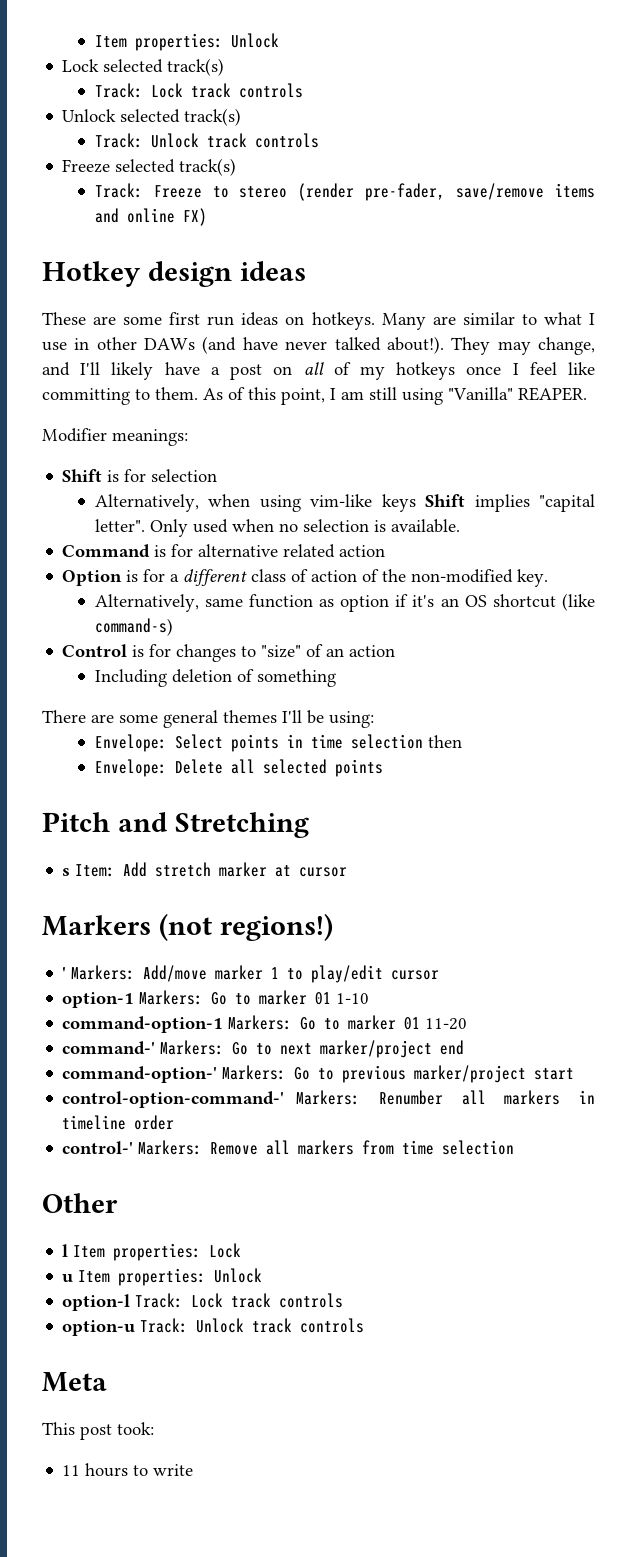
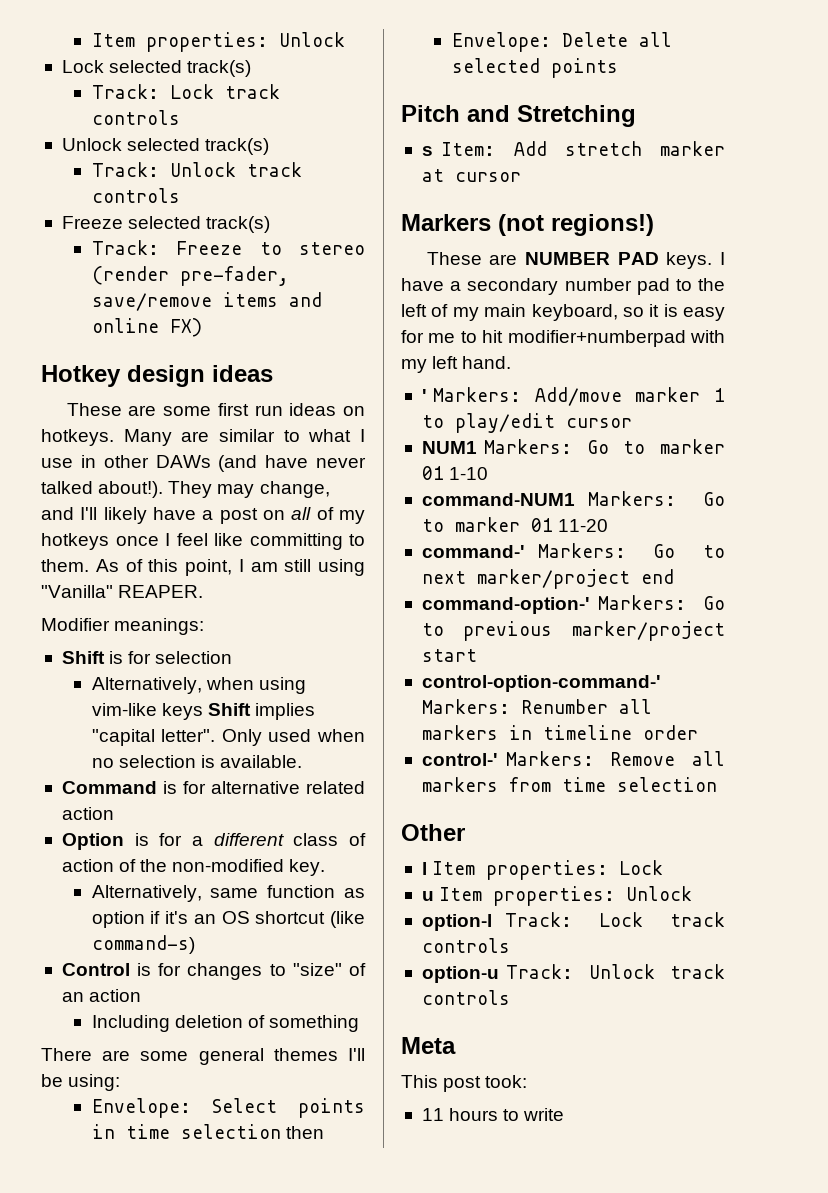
(333, 927) none -> [426,252,725,269] [401,278,726,295] [401,304,725,321] [401,330,725,347] [401,356,512,373] // These are NUMBER PAD keys. I have a secondary number pad to the left of my main keyboard, so it is easy for me to hit modifier+numberpad with my left hand.
[62,992,135,1008] option-1 -> [421,441,477,454] NUM1
[62,1016,224,1033] command-option-1 -> [421,493,575,506] command-NUM1

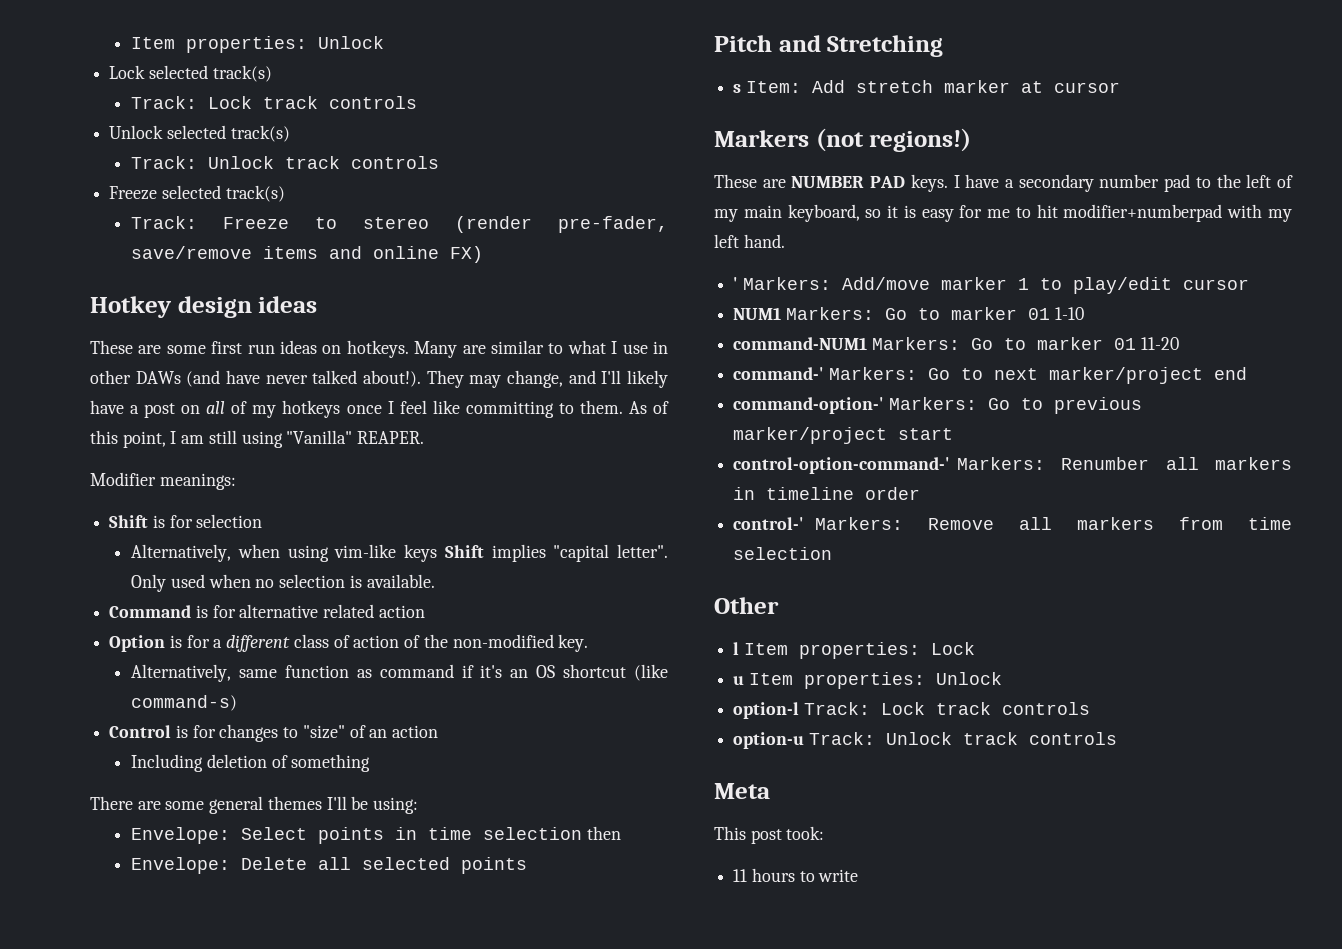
[91,911,145,928] option -> [379,664,454,678] command

